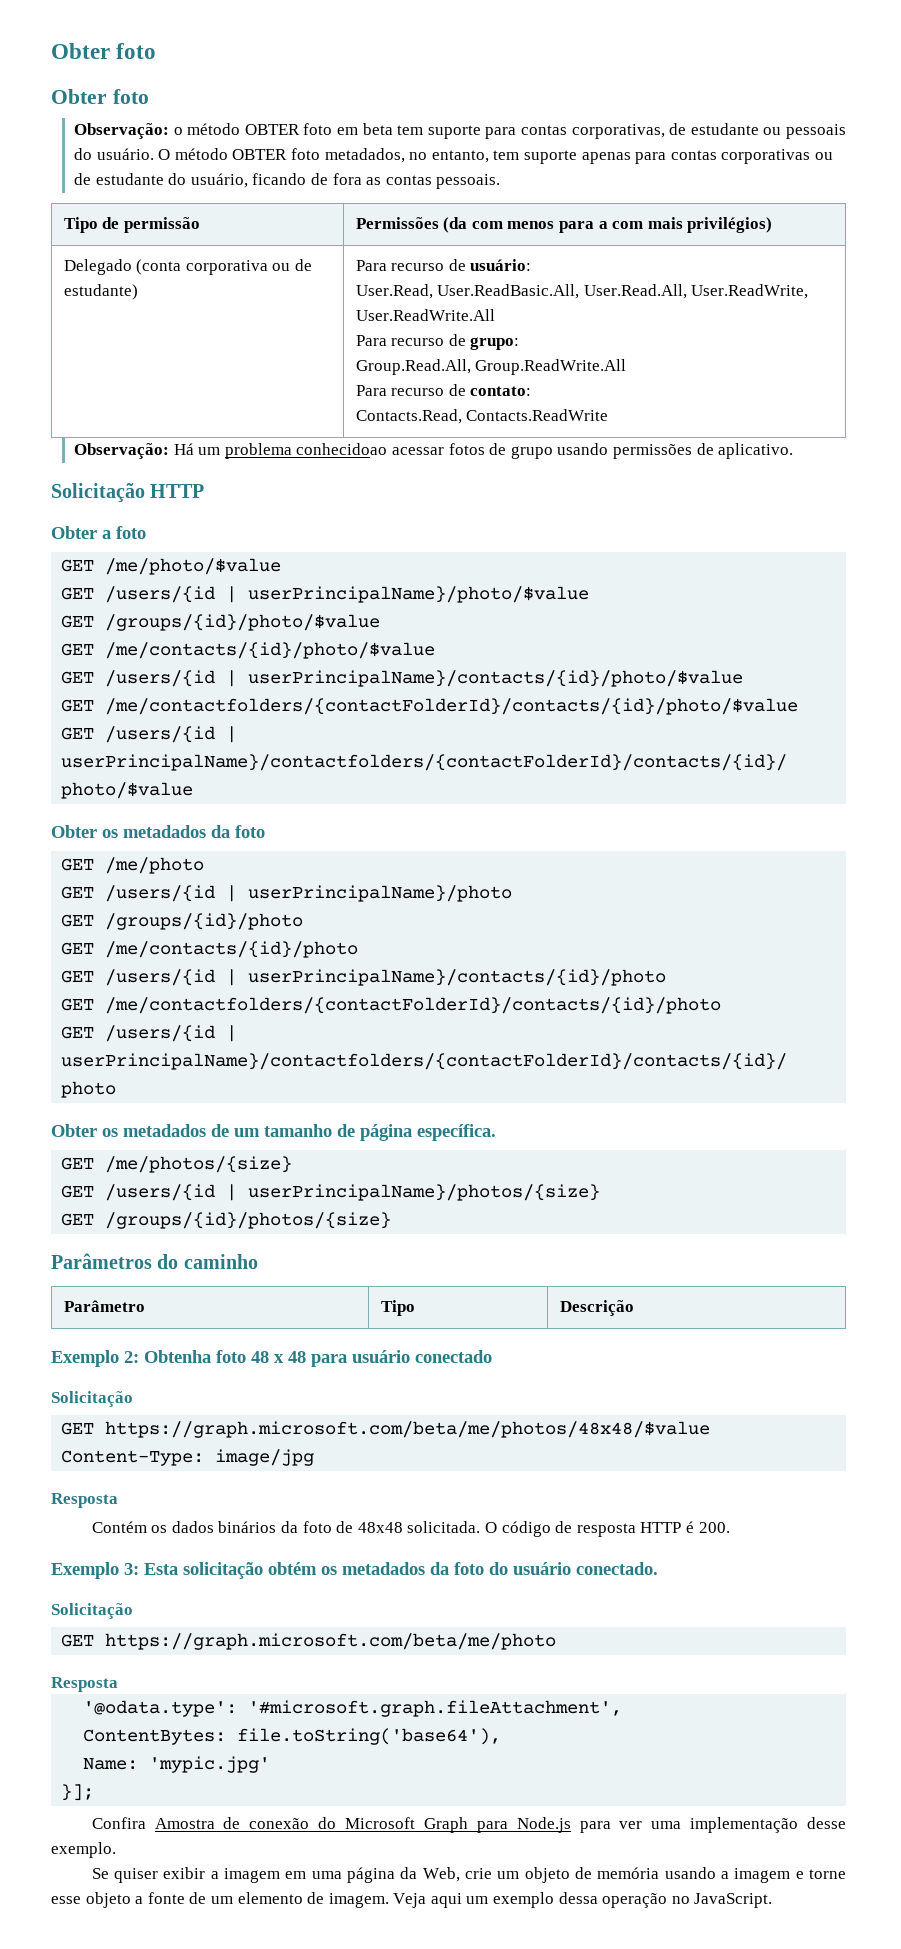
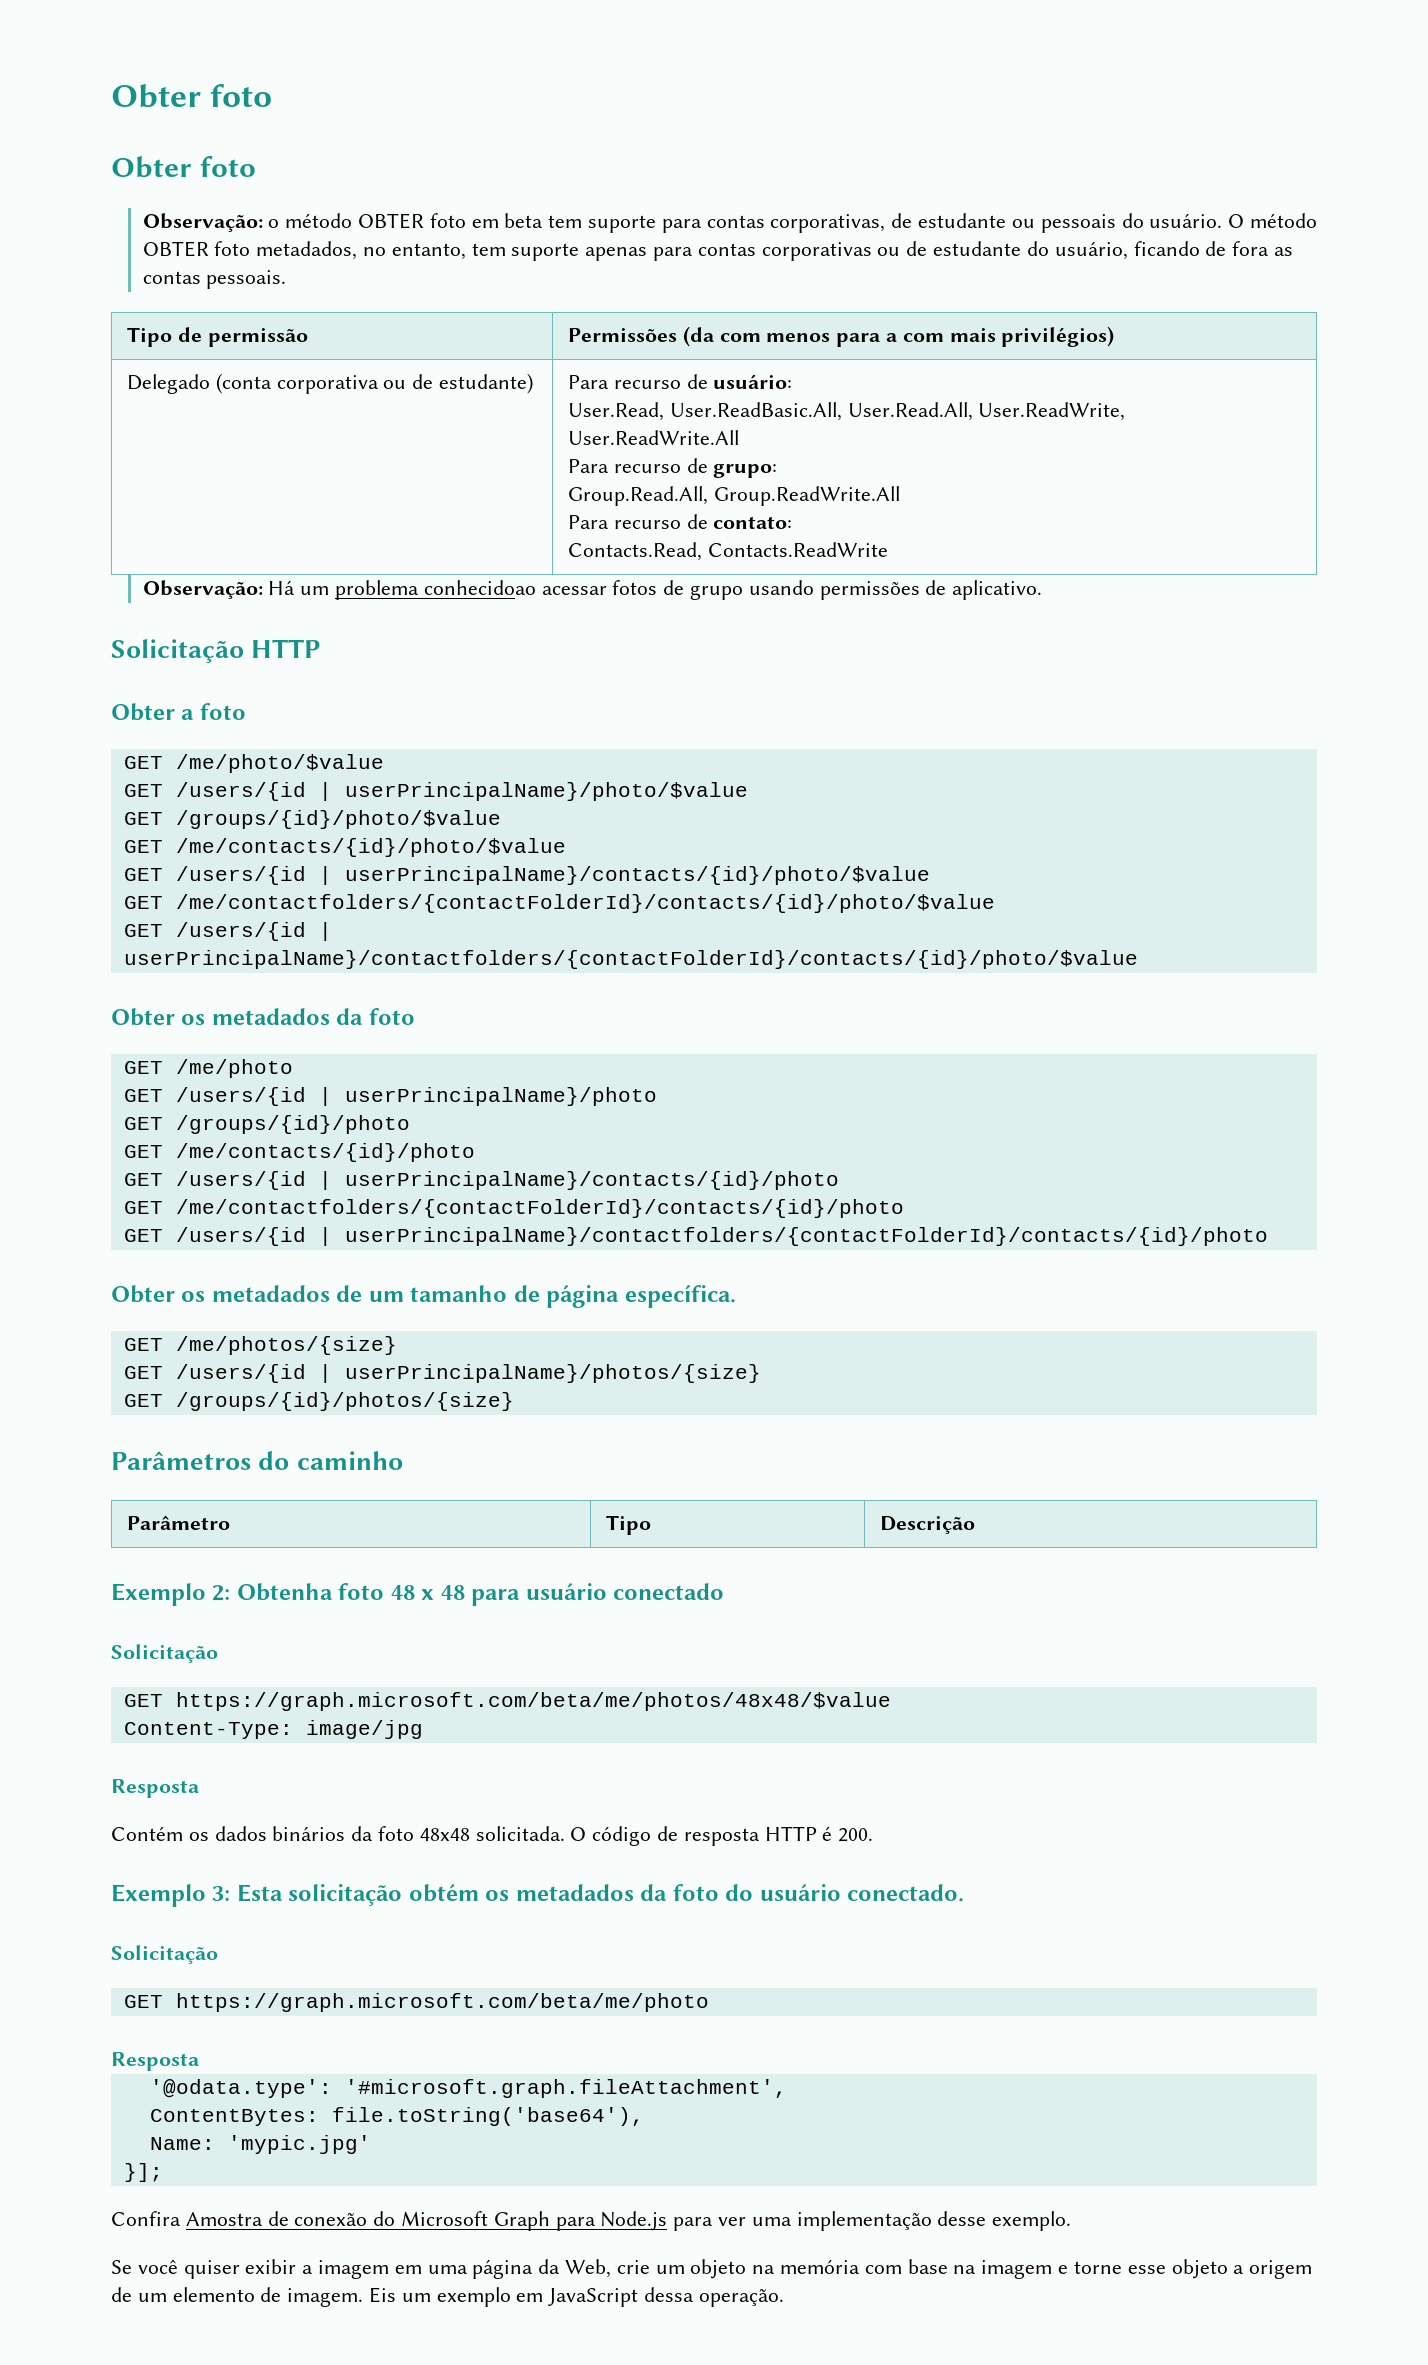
[336,1521,354,1533] de -> (415, 1833) none
(109, 1873) none -> [137,2260,178,2274] você
[575,1867,730,1879] de memória usando a -> [752,2259,977,2274] na memória com base na
[147,1892,185,1904] fonte -> [1249,2260,1313,2279] origem
[393,1892,773,1908] Veja aqui um exemplo dessa operação no JavaScript. -> [369,2287,784,2307] Eis um exemplo em JavaScript dessa operação.

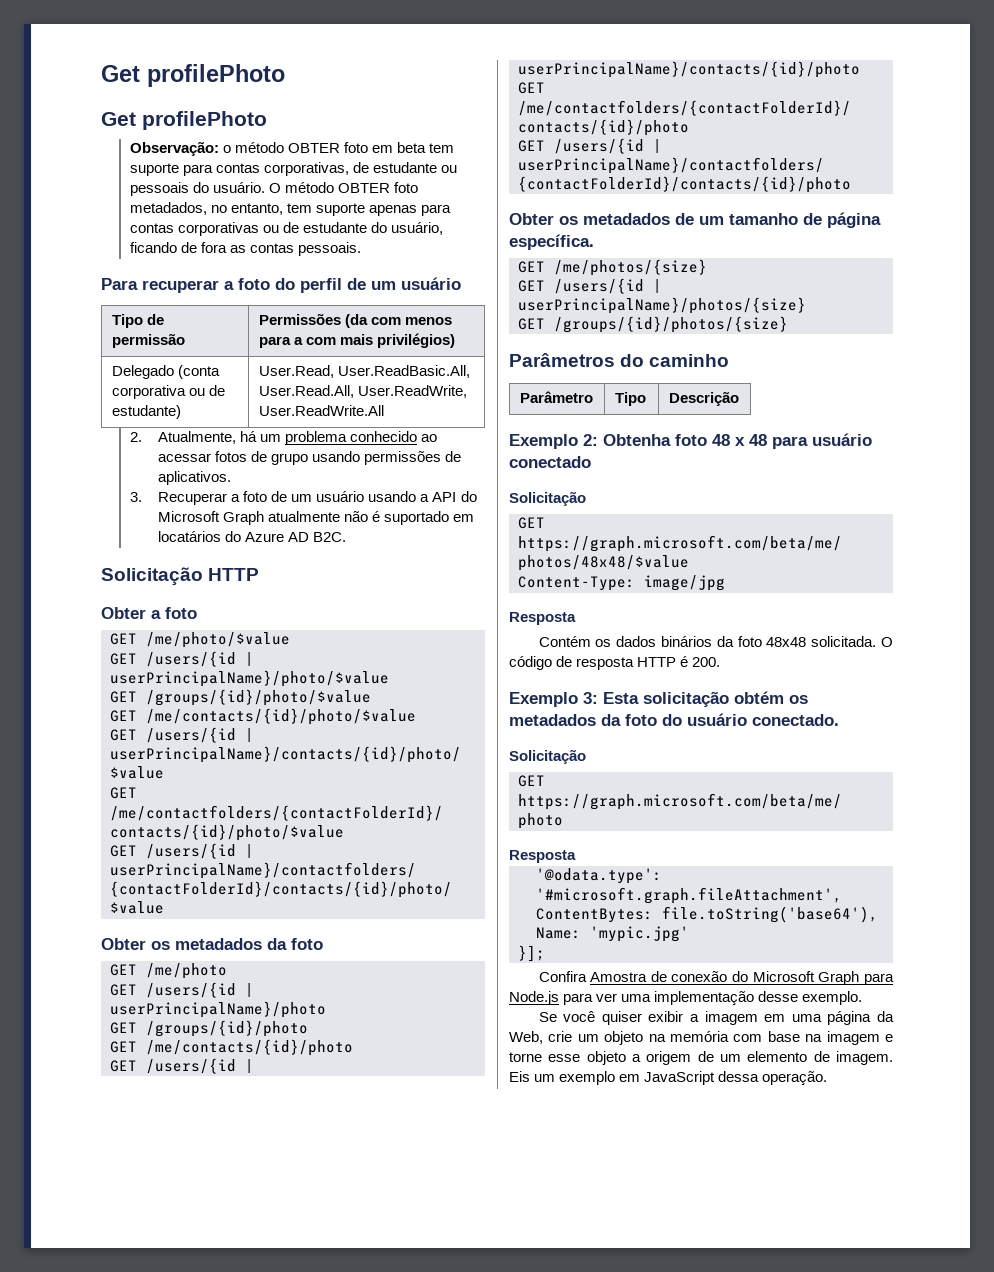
[111,84,273,108] [111,156,257,178] Obter foto // Obter foto -> [101,64,285,87] [101,111,267,130] Get profilePhoto // Get profilePhoto
(287, 279) none -> [101,277,461,293] // Para recuperar a foto do perfil de um usuário
[567,374,793,389] Para recurso de usuário: // -> (181, 412) none
[567,458,778,478] [567,486,900,506] [567,514,793,529] [567,542,888,561] [142,580,536,600] // Para recurso de grupo: // Group.Read.All, Group.ReadWrite.All // Para recurso de contato: // Contacts.Read, Contacts.ReadWrite // Observação: Há um problema conhecidoao -> [129,431,438,445] // 2. Atualmente, há um problema conhecido ao
[952,580,1043,600] aplicativo. -> [158,471,232,485] [129,491,477,505] [158,511,475,525] [158,531,347,542] aplicativos. // 3. Recuperar a foto de um usuário usando a API do Microsoft Graph atualmente não é suportado em locatários do Azure AD B2C.

